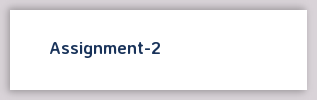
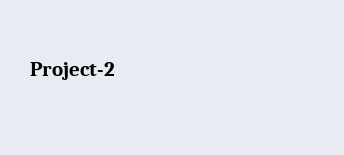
[49,42,161,58] Assignment-2 -> [30,62,115,80] Project-2

